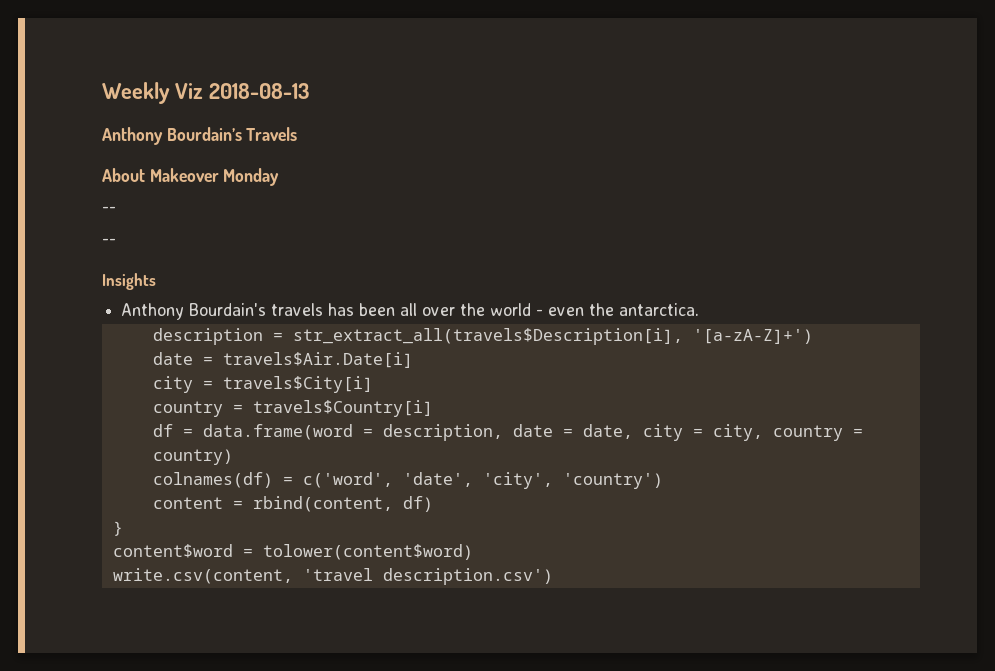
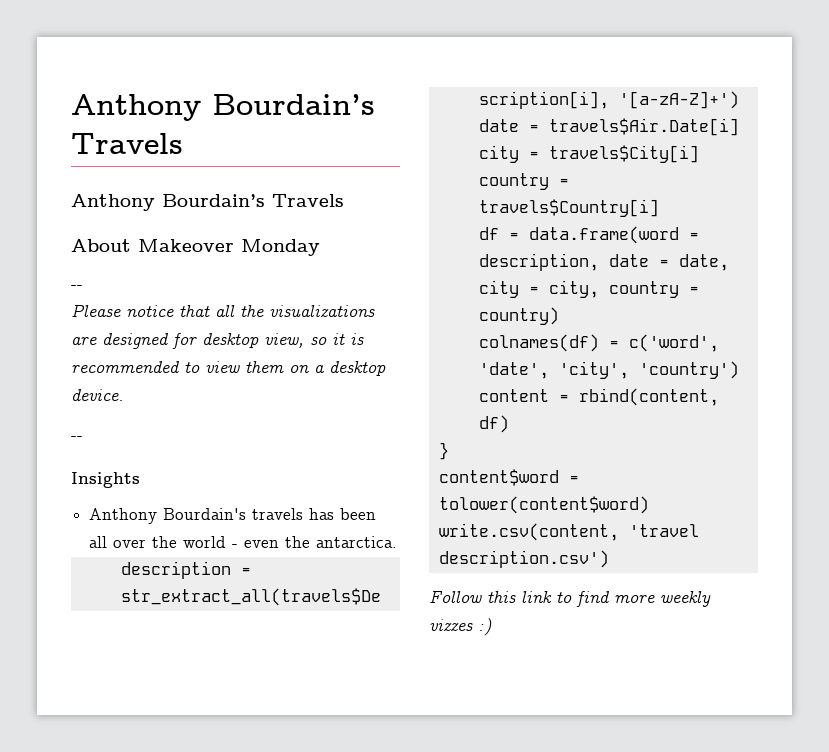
[102,82,309,104] Weekly Viz 2018-08-13 -> [71,94,375,121] [71,133,183,154] Anthony Bourdain’s Travels
(116, 209) none -> [71,304,375,318] [71,333,364,349] [71,361,386,376] [71,389,124,401] // Please notice that all the visualizations are designed for desktop view, so it is recommended to view them on a desktop device.
(553, 576) none -> [429,591,711,607] [429,618,492,636] // Follow this link to find more weekly vizzes :)

